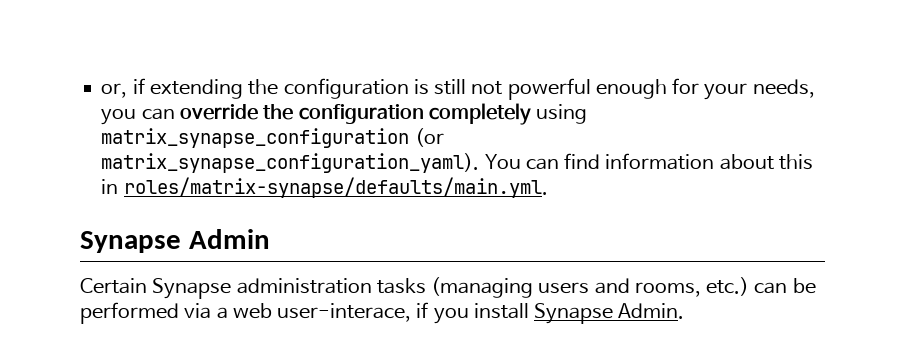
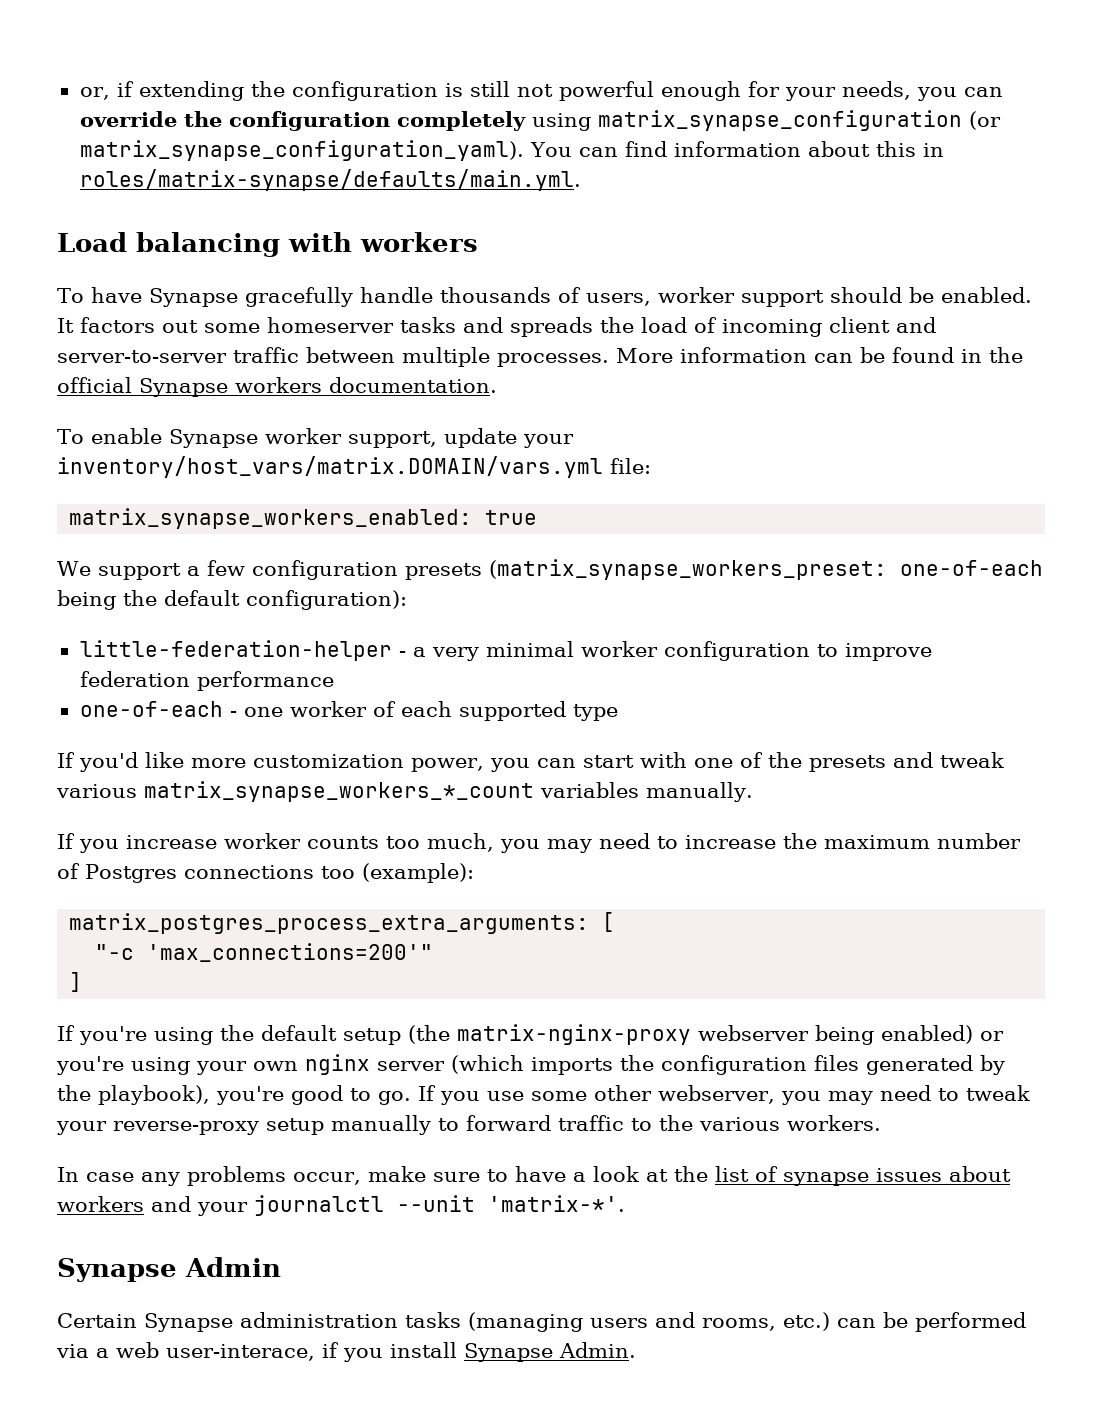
(548, 187) none -> [57,232,478,257] [57,287,1032,307] [57,317,936,337] [57,347,1023,367] [57,377,497,397] [57,428,574,448] [57,456,651,478] [69,508,538,529] [57,559,1043,580] [57,590,407,610] [79,640,932,661] [79,671,334,691] [79,701,618,721] [57,752,1004,772] [56,781,753,802] [57,833,1021,853] [57,863,474,883] [69,912,616,934] [95,943,434,962] [69,972,83,992] [57,1024,1004,1045] [56,1054,1005,1075] [57,1085,1030,1105] [56,1115,881,1135] [57,1166,1011,1186] [57,1195,625,1216] // Load balancing with workers // To have Synapse gracefully handle thousands of users, worker support should be enabled. It factors out some homeserver tasks and spreads the load of incoming client and server-to-server traffic between multiple processes. More information can be found in the official Synapse workers documentation. // To enable Synapse worker support, update your inventory/host_vars/matrix.DOMAIN/vars.yml file: // matrix_synapse_workers_enabled: true // We support a few configuration presets (matrix_synapse_workers_preset: one-of-each being the default configuration): // little-federation-helper - a very minimal worker configuration to improve federation performance // one-of-each - one worker of each supported type // If you'd like more customization power, you can start with one of the presets and tweak various matrix_synapse_workers_*_count variables manually. // If you increase worker counts too much, you may need to increase the maximum number of Postgres connections too (example): // matrix_postgres_process_extra_arguments: [ // "-c 'max_connections=200'" // ] // If you're using the default setup (the matrix-nginx-proxy webserver being enabled) or you're using your own nginx server (which imports the configuration files generated by the playbook), you're good to go. If you use some other webserver, you may need to tweak your reverse-proxy setup manually to forward traffic to the various workers. // In case any problems occur, make sure to have a look at the list of synapse issues about workers and your journalctl --unit 'matrix-*'.

